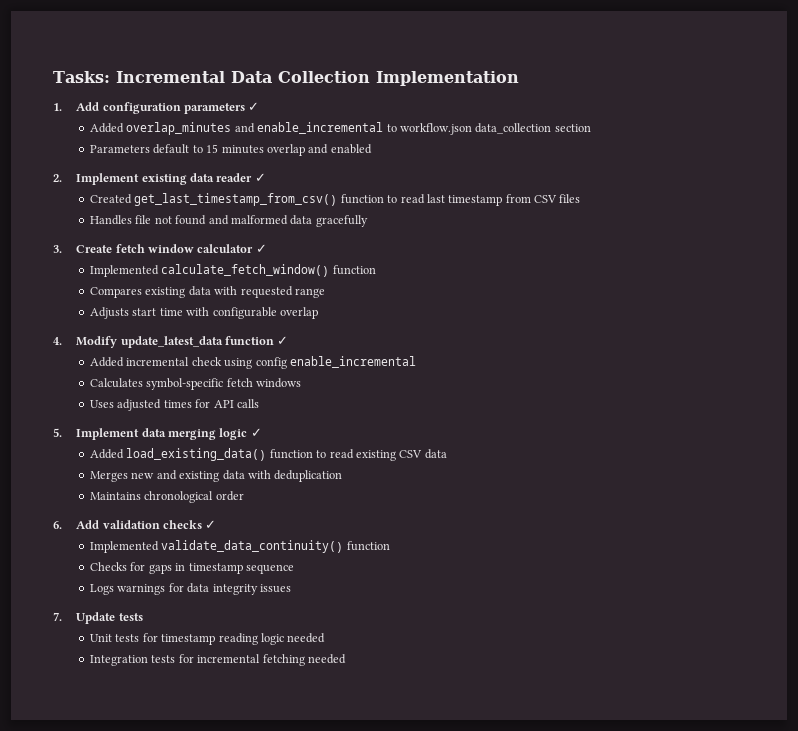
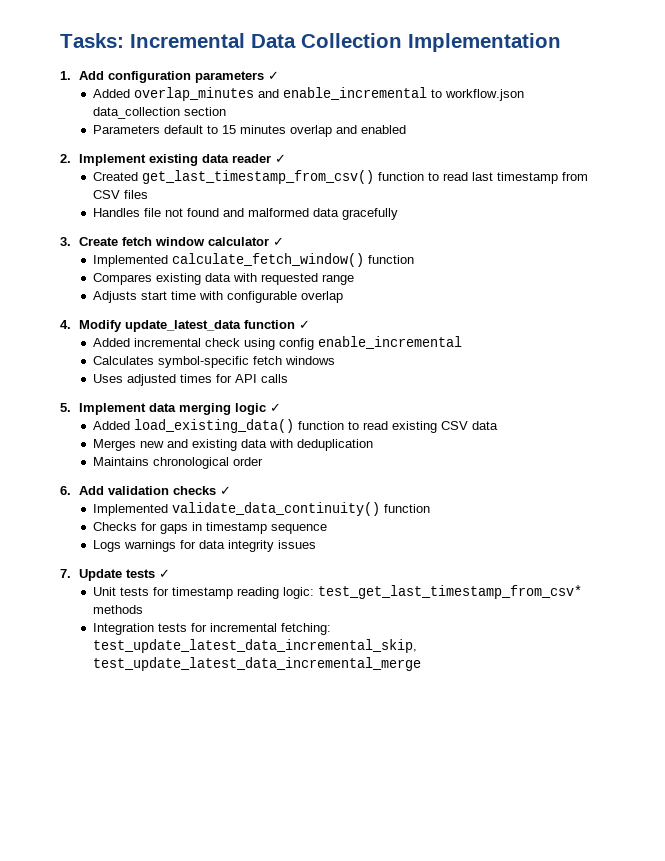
(143, 617) none -> [158,569,170,578] ✓
[260,633,326,645] logic needed -> [283,585,583,599] [93,605,144,614] logic: test_get_last_timestamp_from_csv* methods
[262,654,346,666] fetching needed -> [281,623,332,635] [93,639,418,653] [93,657,422,671] fetching: test_update_latest_data_incremental_skip, test_update_latest_data_incremental_merge

